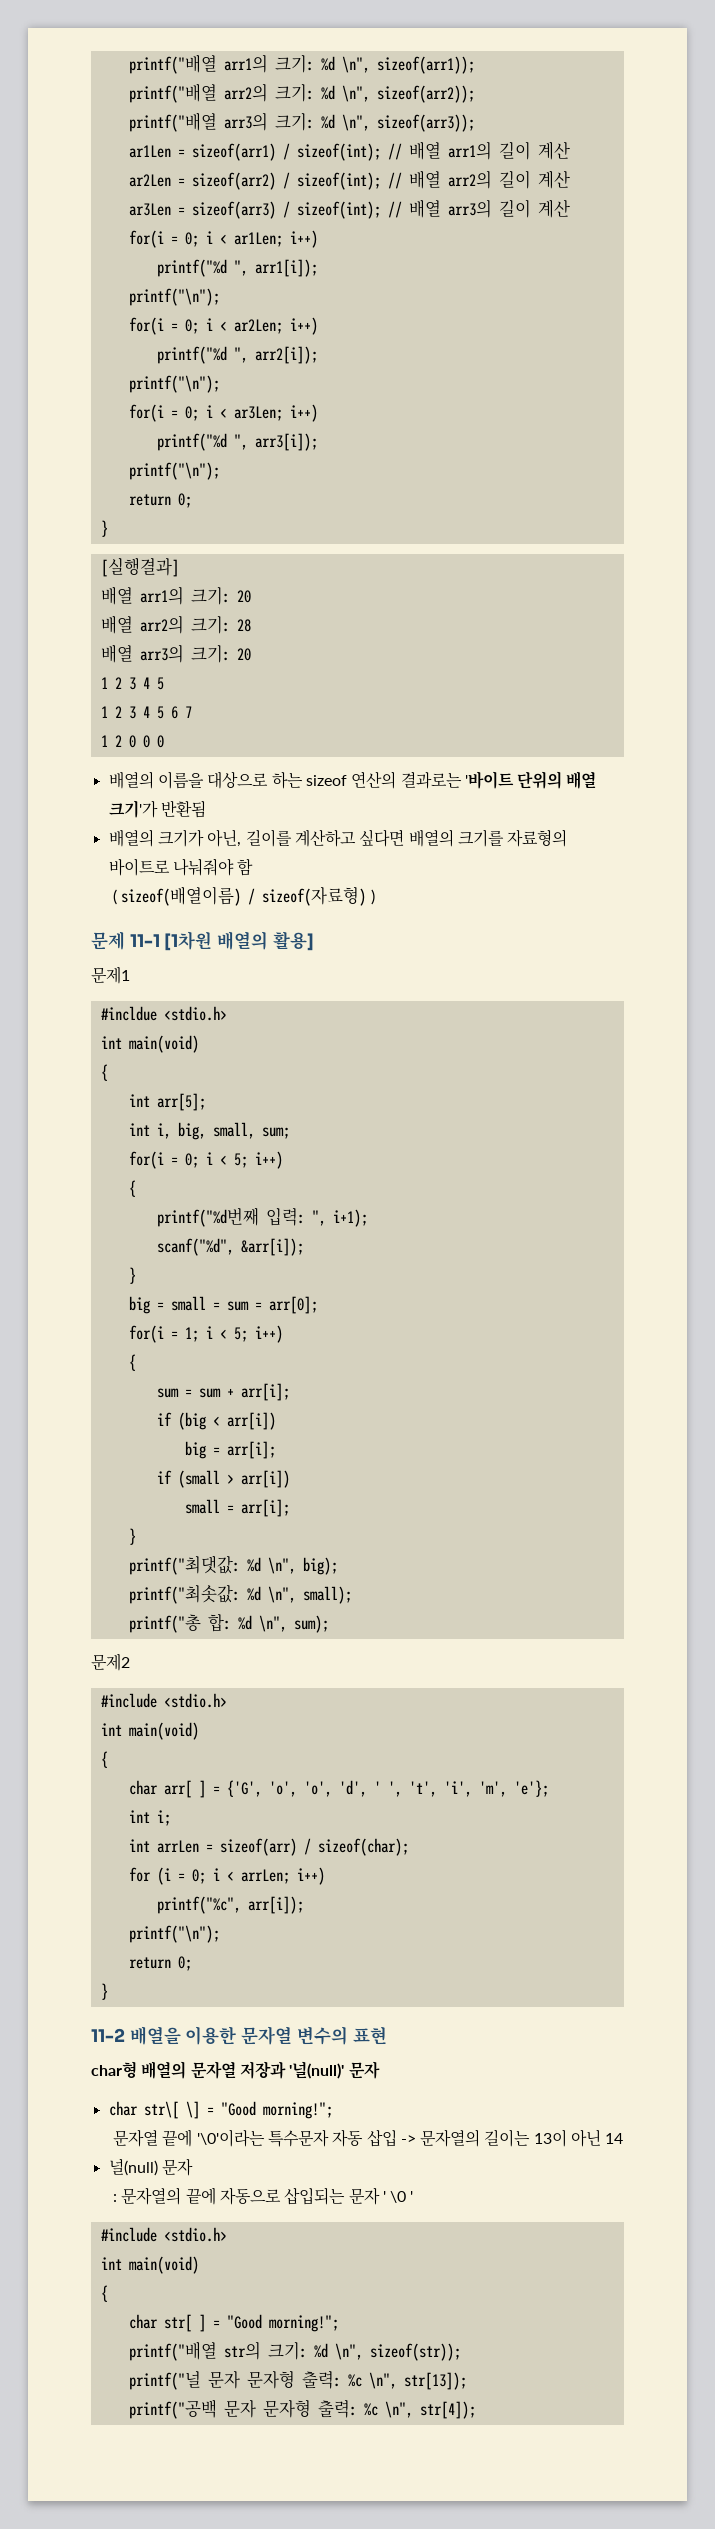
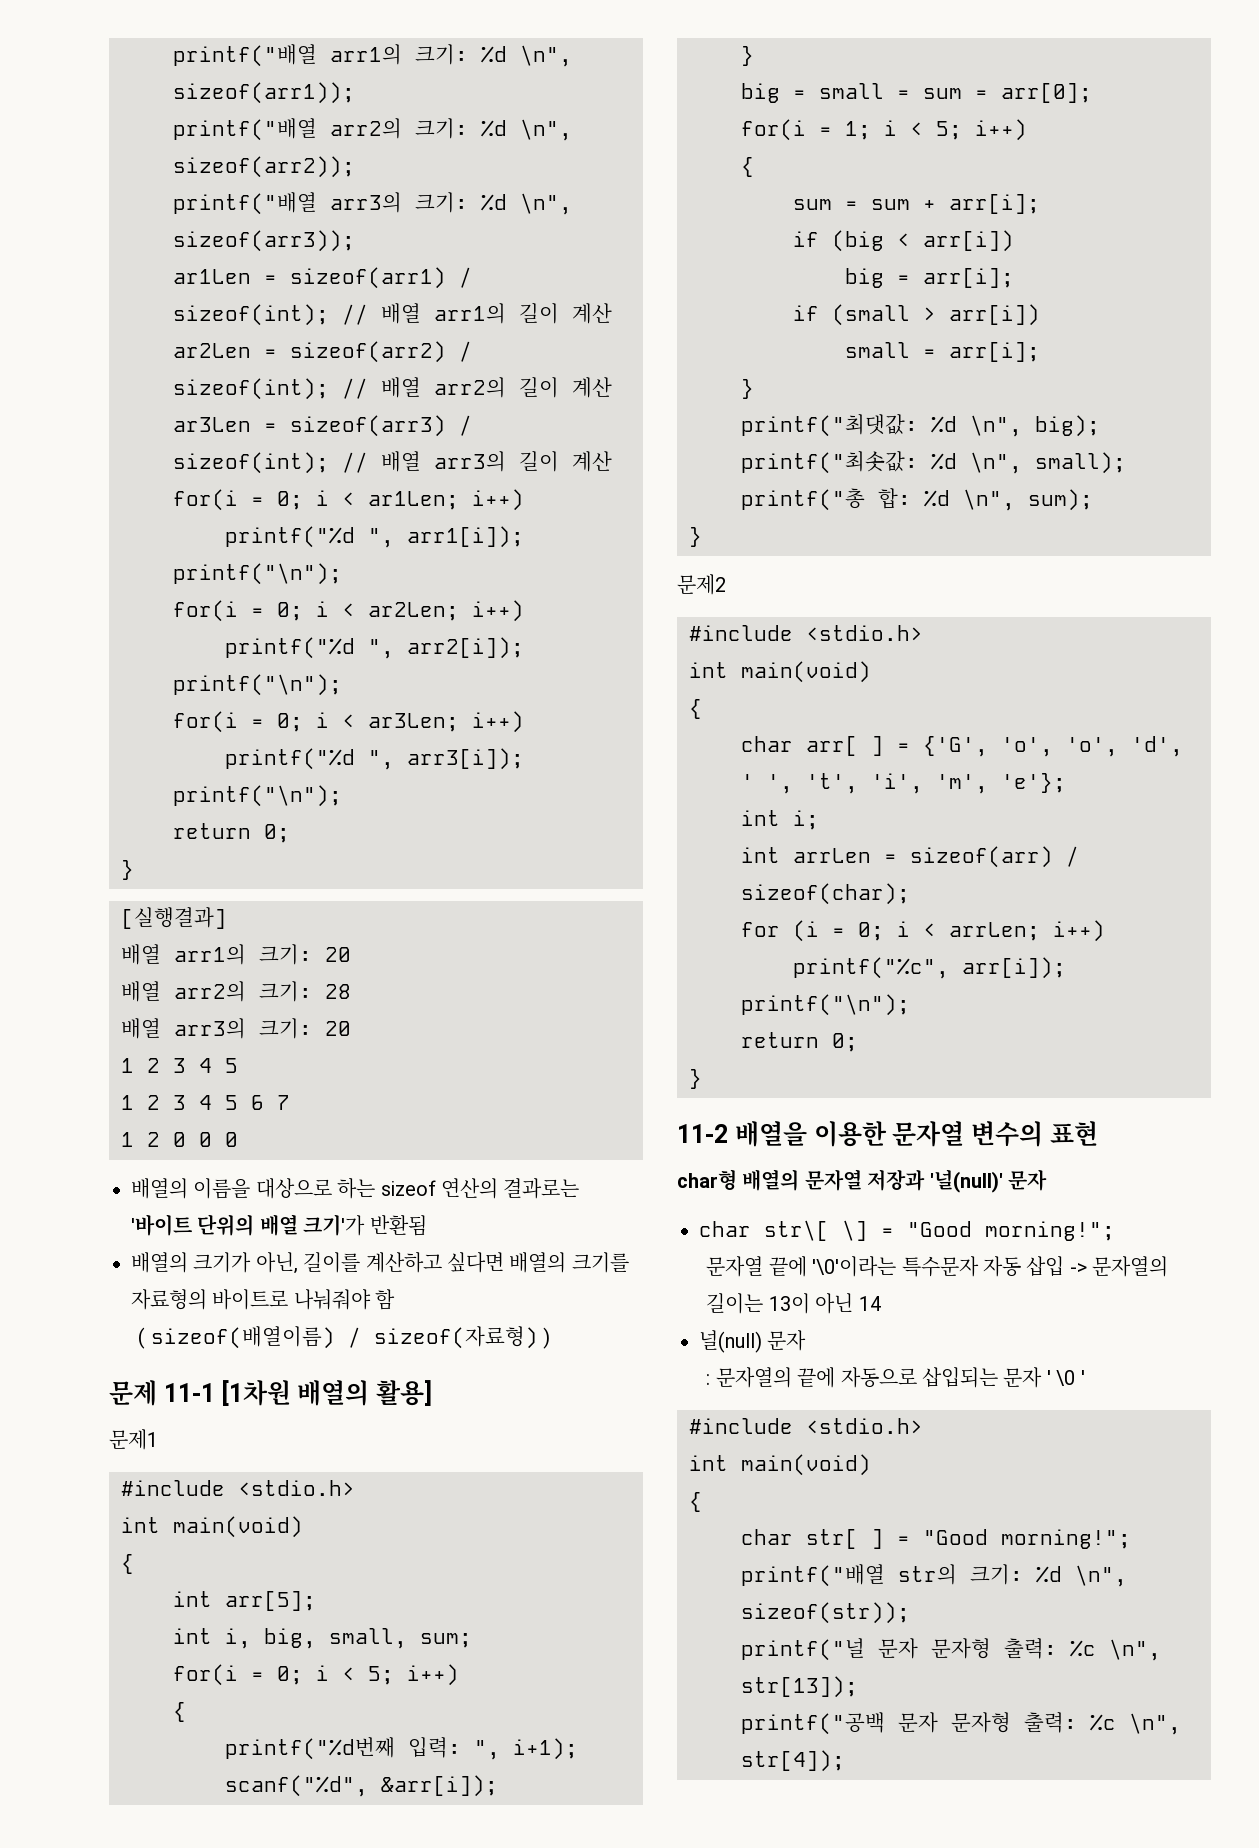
[100,1006,157,1021] #incldue -> [121,1480,225,1496] #include
(329, 1624) none -> [689,527,702,547] // }

